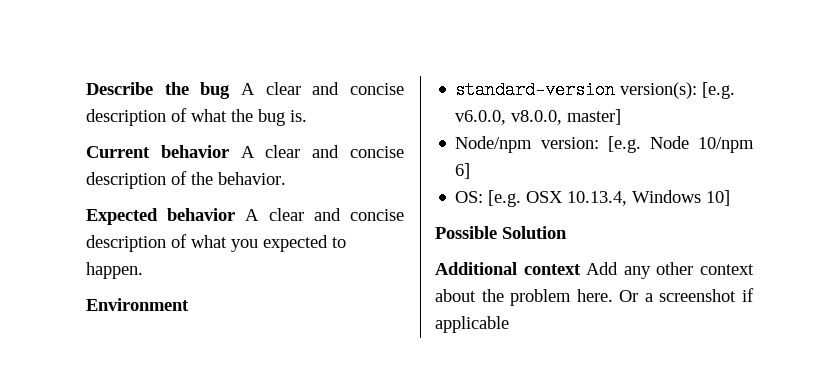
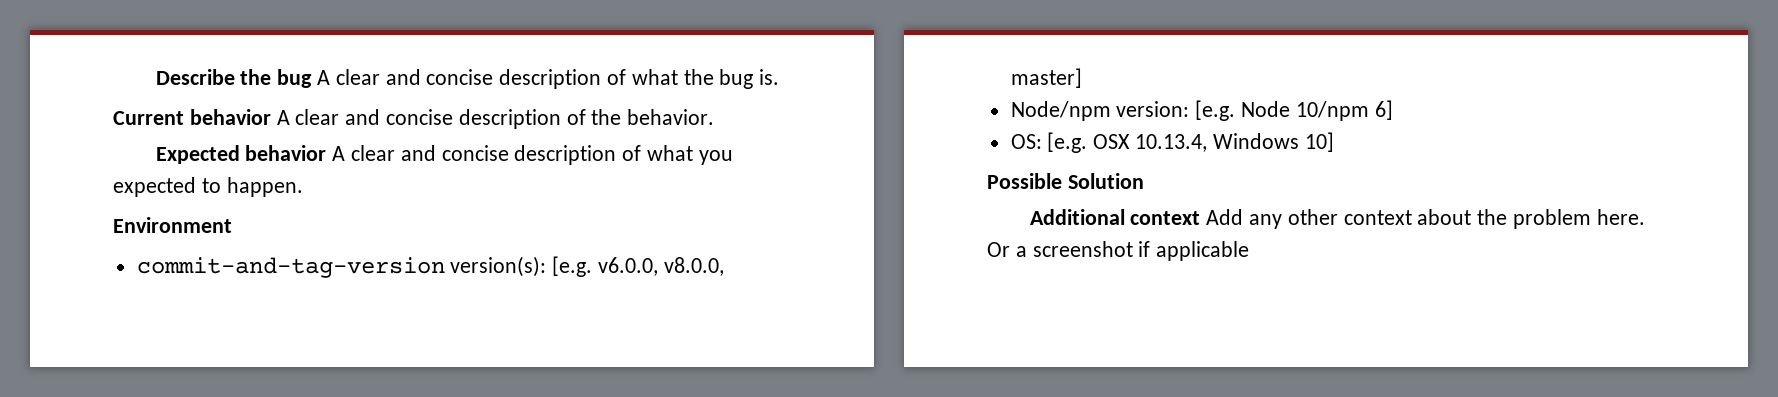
[455,81,616,99] standard-version -> [136,257,445,278] commit-and-tag-version

